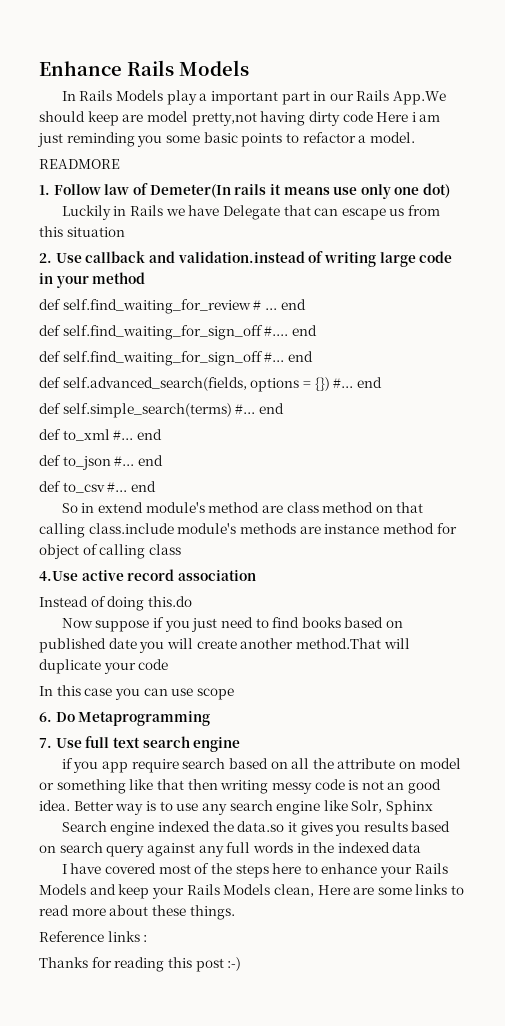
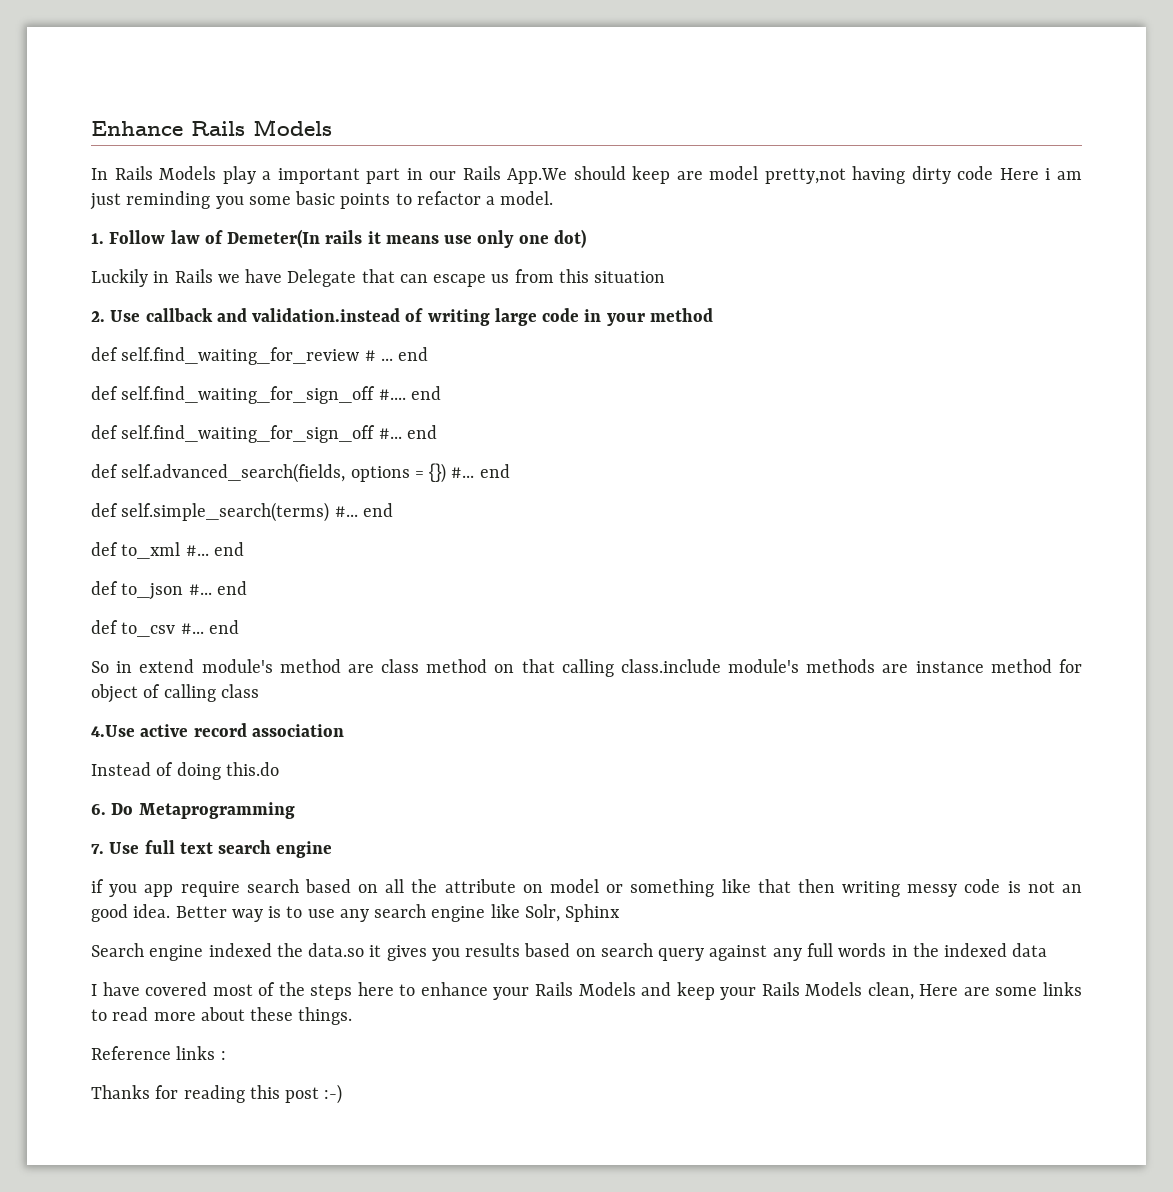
[39,159,120,169] // READMORE -> (554, 198) none
[61,617,404,632] [39,638,410,653] [39,659,169,674] [39,685,234,700] // Now suppose if you just need to find books based on published date you will create another method.That will duplicate your code // In this case you can use scope -> (279, 769) none

